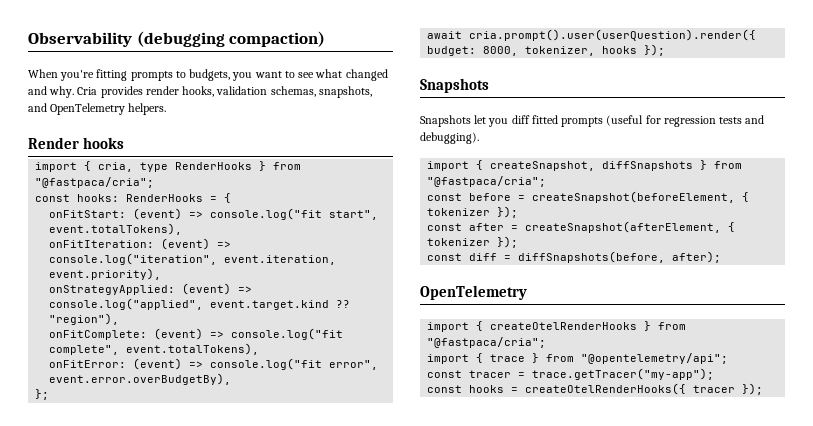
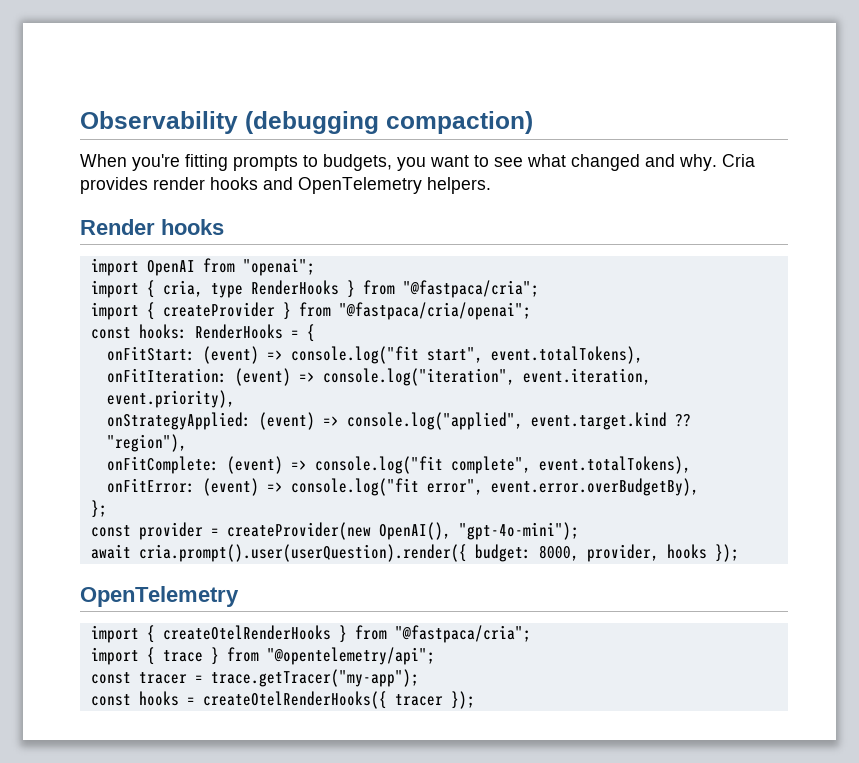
[182,86,372,98] hooks, validation schemas, snapshots, -> [210,177,258,190] hooks
(125, 143) none -> [90,258,315,276] // import OpenAI from "openai";
(155, 182) none -> [90,302,531,320] // import { createProvider } from "@fastpaca/cria/openai";
(50, 394) none -> [90,522,579,540] // const provider = createProvider(new OpenAI(), "gpt-4o-mini");
[525,46,596,56] tokenizer, -> [586,544,659,562] provider,
[420,78,489,93] [420,115,765,127] [420,132,479,144] [427,160,743,171] [427,176,547,187] [427,191,750,203] [427,206,519,218] [427,221,736,233] [427,236,519,248] [427,251,722,263] // Snapshots // Snapshots let you diff fitted prompts (useful for regression tests and debugging). // import { createSnapshot, diffSnapshots } from "@fastpaca/cria"; // const before = createSnapshot(beforeElement, { tokenizer }); // const after = createSnapshot(afterElement, { tokenizer }); // const diff = diffSnapshots(before, after); -> (739, 553) none

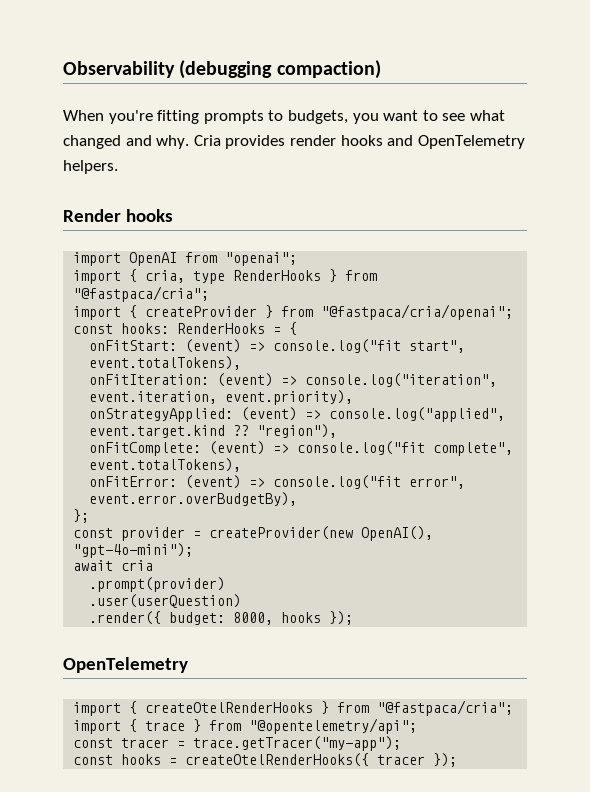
[138,544,467,562] cria.prompt().user(userQuestion).render({ -> [121,560,154,571] [89,577,226,592] [89,594,242,608] [89,611,162,625] cria // .prompt(provider) // .user(userQuestion) // .render({
[586,544,659,562] provider, -> (274, 618) none

